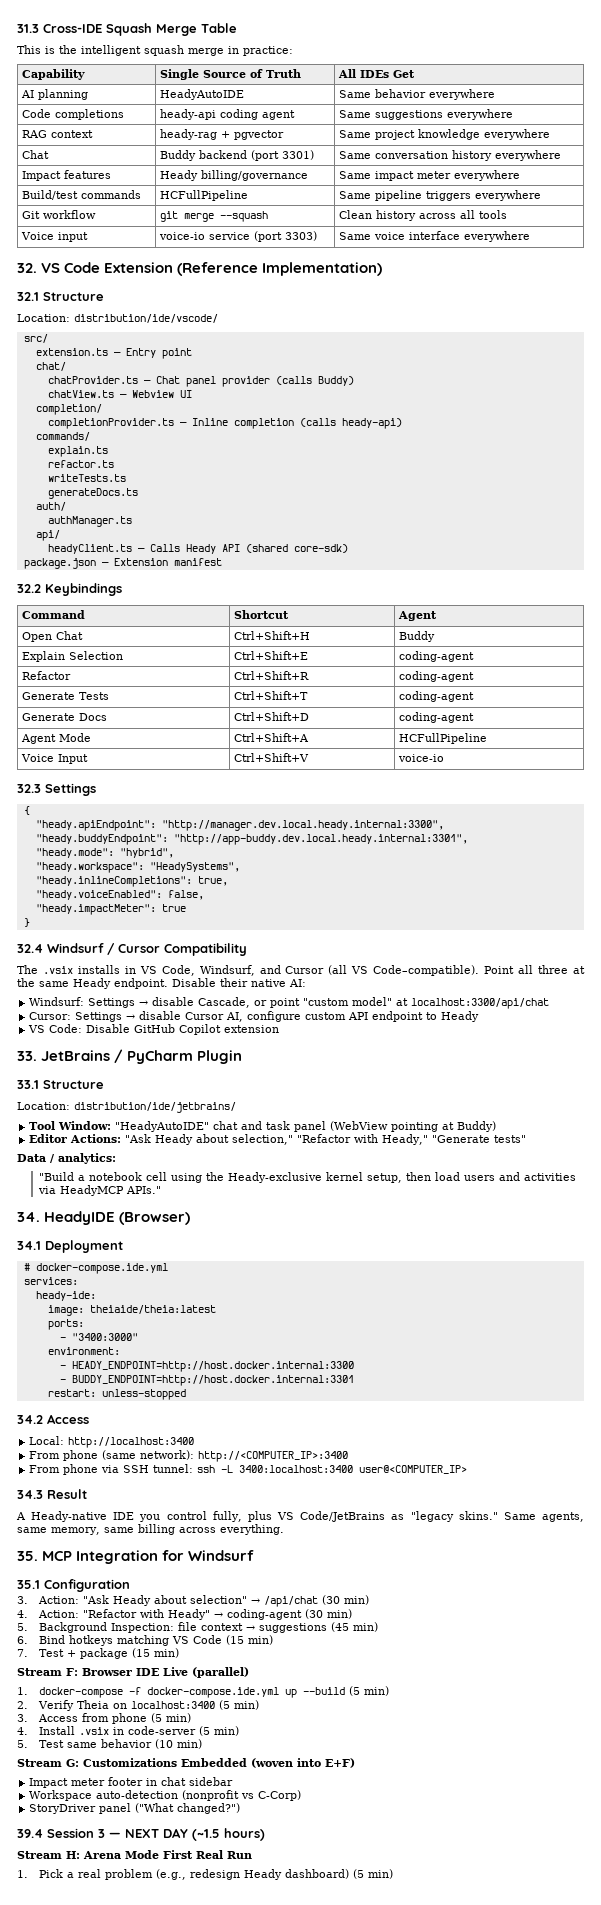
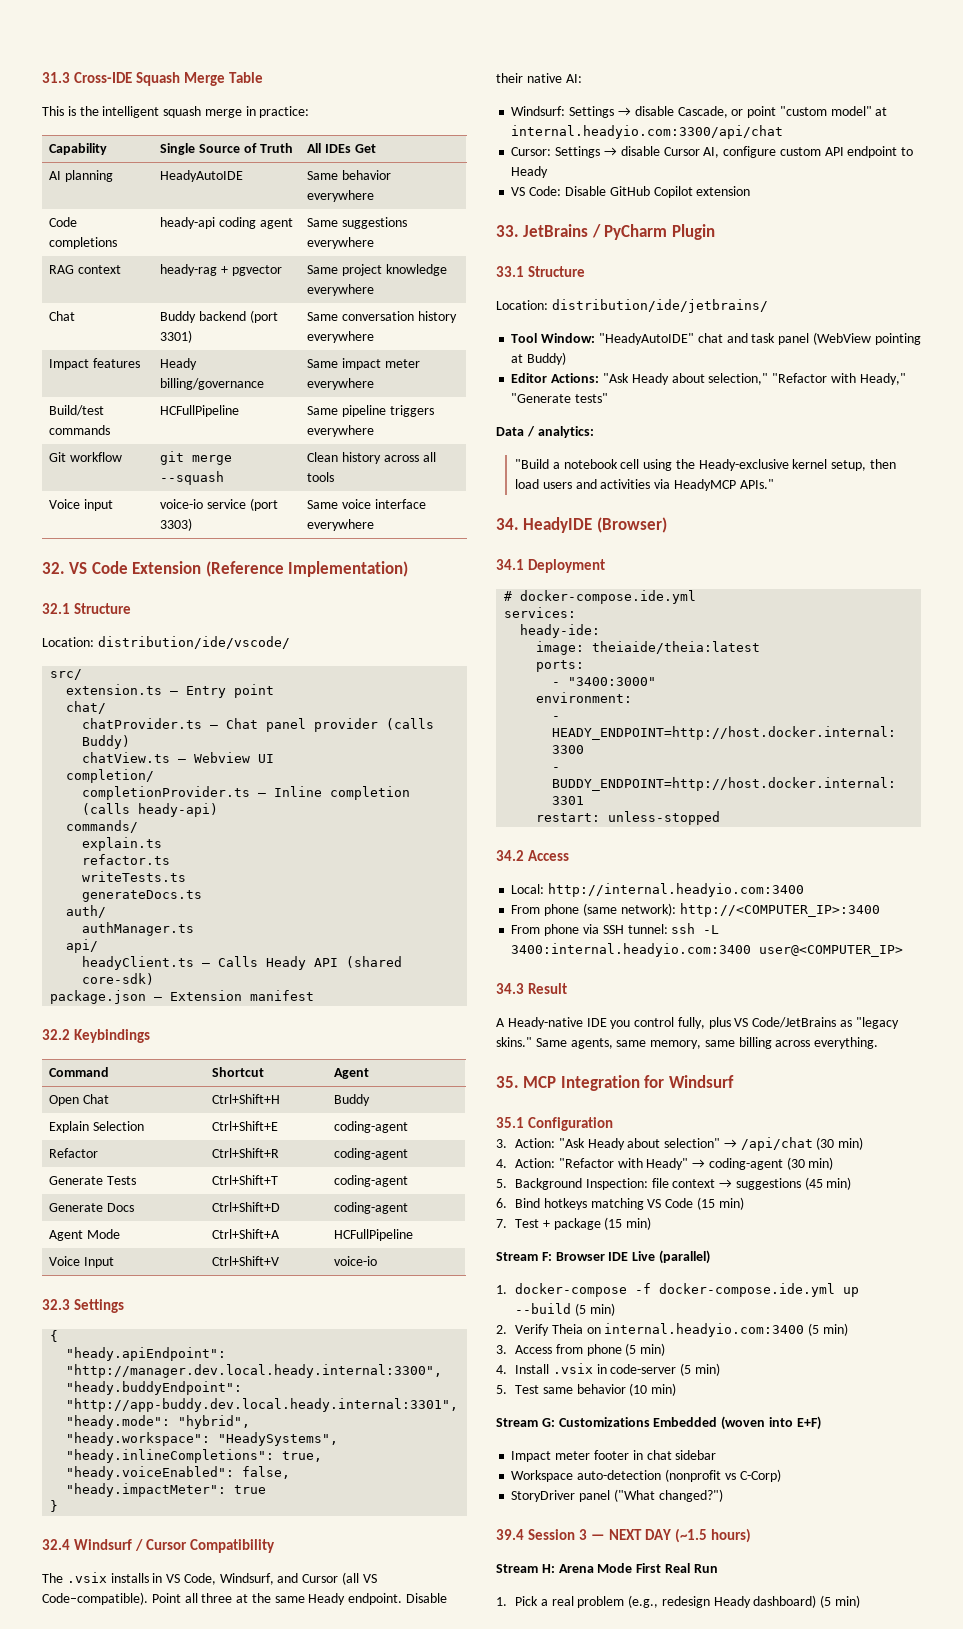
[411,998,550,1009] localhost:3300/api/chat -> [511,125,784,139] internal.headyio.com:3300/api/chat
[68,1437,195,1448] http://localhost:3400 -> [548,883,805,897] http://internal.headyio.com:3400
[239,1465,354,1473] 3400:localhost:3400 -> [511,943,752,957] 3400:internal.headyio.com:3400
[130,1701,215,1709] localhost:3400 -> [604,1323,805,1337] internal.headyio.com:3400

